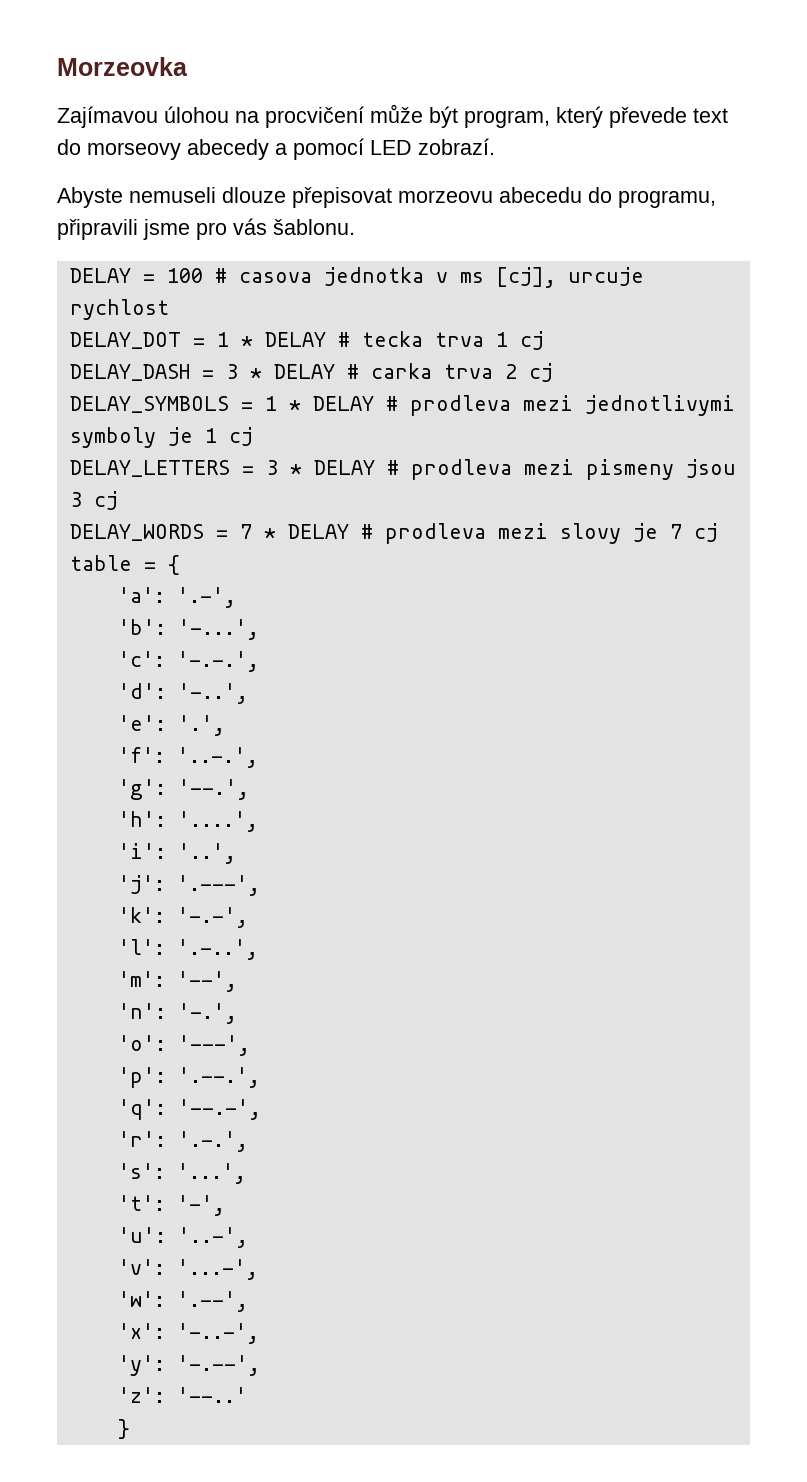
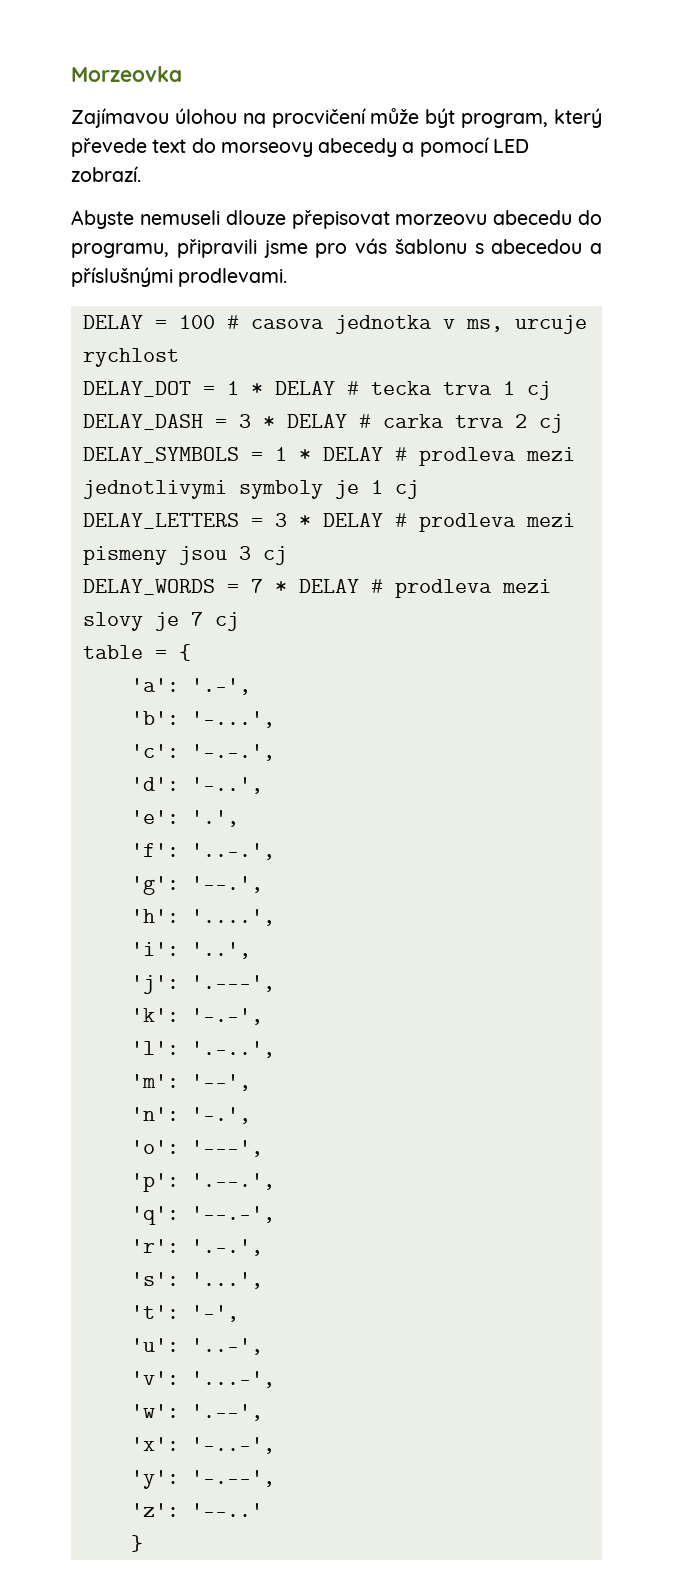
[273,219,355,235] šablonu. -> [394,239,602,254] [71,267,288,287] šablonu s abecedou a příslušnými prodlevami.
[459,267,556,288] ms [cj], -> [465,319,503,332] ms,

